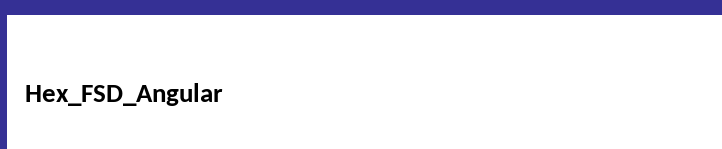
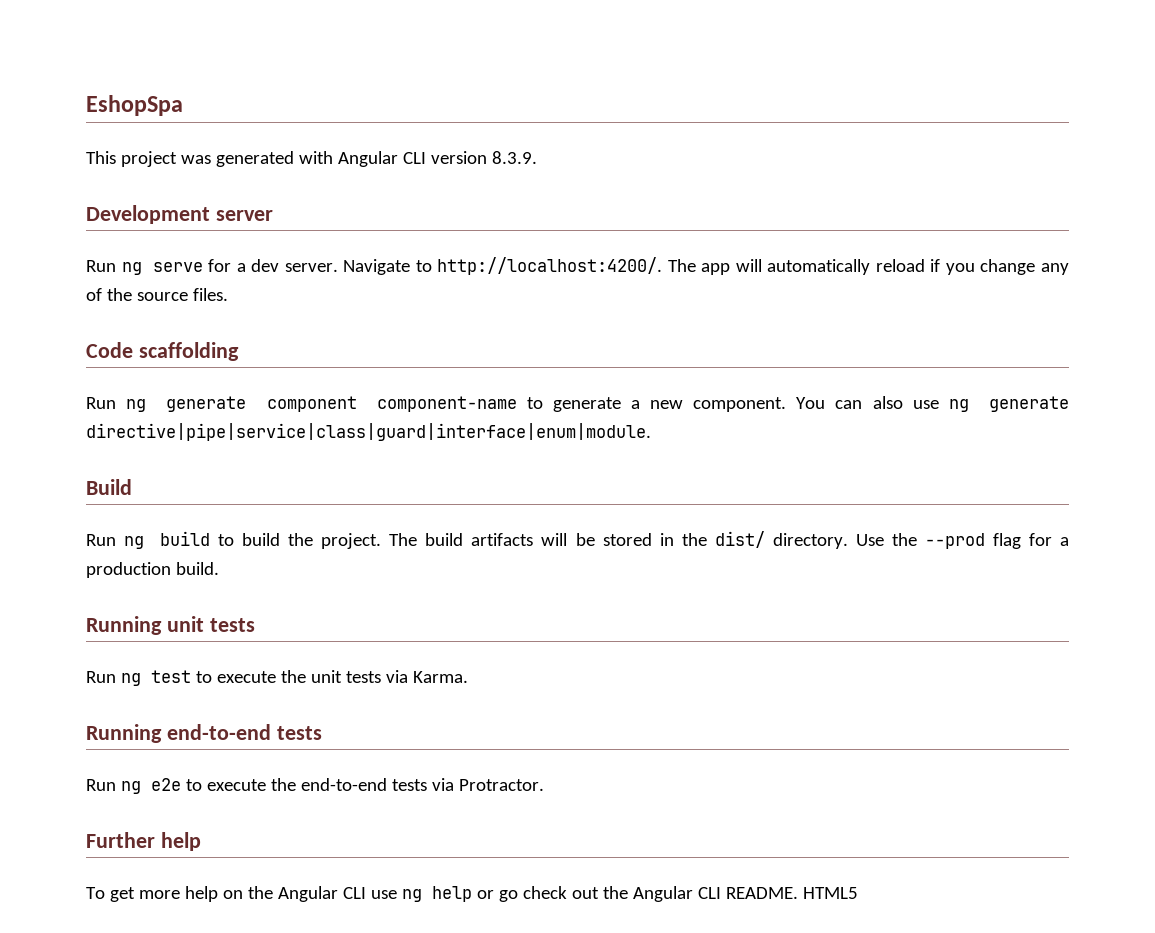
[25,83,223,106] Hex_FSD_Angular -> [86,95,183,116] [86,151,537,167] [86,205,273,224] [86,257,1069,275] [86,288,228,301] [86,342,239,361] [86,396,1069,412] [86,423,651,441] [86,479,132,495] [86,531,1070,549] [86,562,219,578] [86,616,255,635] [86,670,468,686] [86,724,322,743] [86,778,544,794] [86,832,201,851] [86,886,858,902] EshopSpa // This project was generated with Angular CLI version 8.3.9. // Development server // Run ng serve for a dev server. Navigate to http://localhost:4200/. The app will automatically reload if you change any of the source files. // Code scaffolding // Run ng generate component component-name to generate a new component. You can also use ng generate directive|pipe|service|class|guard|interface|enum|module. // Build // Run ng build to build the project. The build artifacts will be stored in the dist/ directory. Use the --prod flag for a production build. // Running unit tests // Run ng test to execute the unit tests via Karma. // Running end-to-end tests // Run ng e2e to execute the end-to-end tests via Protractor. // Further help // To get more help on the Angular CLI use ng help or go check out the Angular CLI README. HTML5

